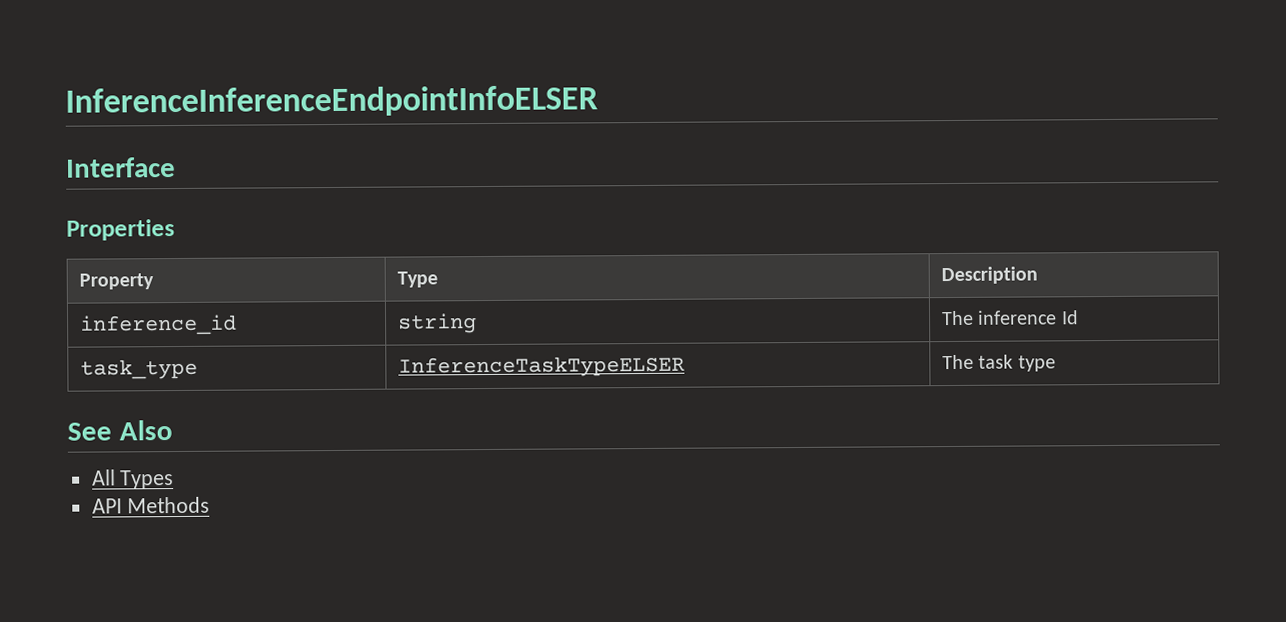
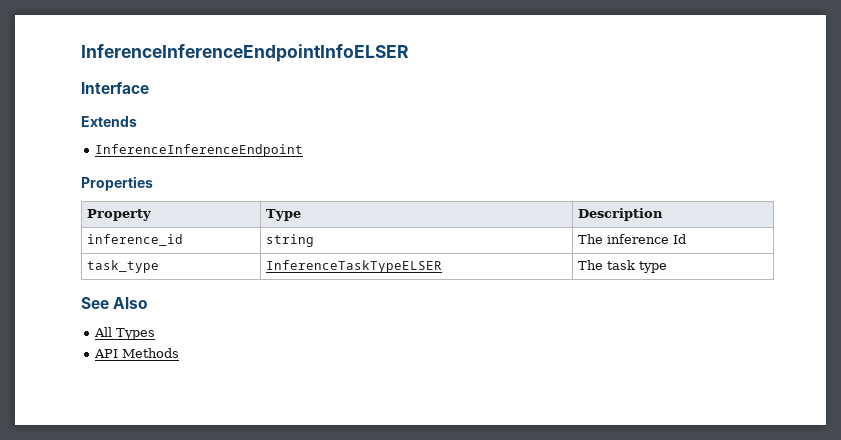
(176, 167) none -> [81,116,137,127] [94,144,303,157] // Extends // InferenceInferenceEndpoint

